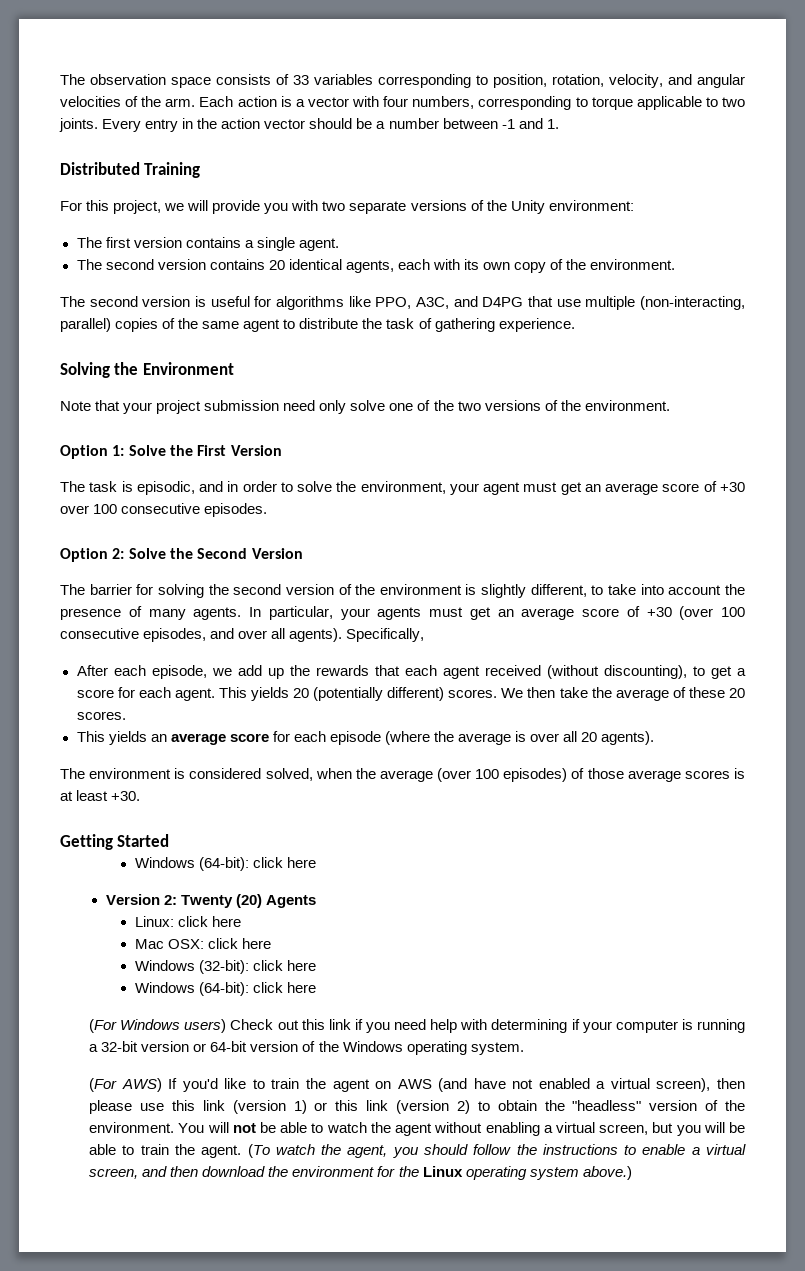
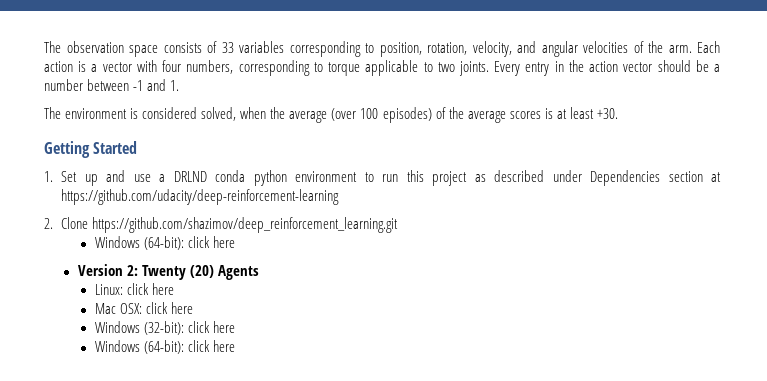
[60,162,201,178] [60,200,634,214] [76,237,339,251] [76,259,676,273] [60,296,745,310] [60,318,575,332] [60,362,234,378] [60,400,670,414] [60,445,282,459] [60,481,746,495] [60,503,268,517] [60,548,303,562] [60,584,745,598] [60,606,745,620] [60,628,425,642] [76,665,746,679] [76,687,746,701] [76,711,126,720] [76,731,655,745] // Distributed Training // For this project, we will provide you with two separate versions of the Unity environment: // The first version contains a single agent. // The second version contains 20 identical agents, each with its own copy of the environment. // The second version is useful for algorithms like PPO, A3C, and D4PG that use multiple (non-interacting, parallel) copies of the same agent to distribute the task of gathering experience. // Solving the Environment // Note that your project submission need only solve one of the two versions of the environment. // Option 1: Solve the First Version // The task is episodic, and in order to solve the environment, your agent must get an average score of +30 over 100 consecutive episodes. // Option 2: Solve the Second Version // The barrier for solving the second version of the environment is slightly different, to take into account the presence of many agents. In particular, your agents must get an average score of +30 (over 100 consecutive episodes, and over all agents). Specifically, // After each episode, we add up the rewards that each agent received (without discounting), to get a score for each agent. This yields 20 (potentially different) scores. We then take the average of these 20 scores. // This yields an average score for each episode (where the average is over all 20 agents). -> (180, 85) none
[587,768,624,779] those -> [448,107,464,119] the
(170, 840) none -> [44,170,721,186] [61,189,340,205] [44,217,399,233] // 1. Set up and use a DRLND conda python environment to run this project as described under Dependencies section at https://github.com/udacity/deep-reinforcement-learning // 2. Clone https://github.com/shazimov/deep_reinforcement_learning.git
[89,1019,746,1033] [89,1041,524,1055] [89,1078,746,1092] [89,1100,745,1114] [89,1122,745,1136] [89,1144,746,1158] [89,1166,632,1180] // (For Windows users) Check out this link if you need help with determining if your computer is running a 32-bit version or 64-bit version of the Windows operating system. // (For AWS) If you'd like to train the agent on AWS (and have not enabled a virtual screen), then please use this link (version 1) or this link (version 2) to obtain the "headless" version of the environment. You will not be able to watch the agent without enabling a virtual screen, but you will be able to train the agent. (To watch the agent, you should follow the instructions to enable a virtual screen, and then download the environment for the Linux operating system above.) -> (235, 346) none

